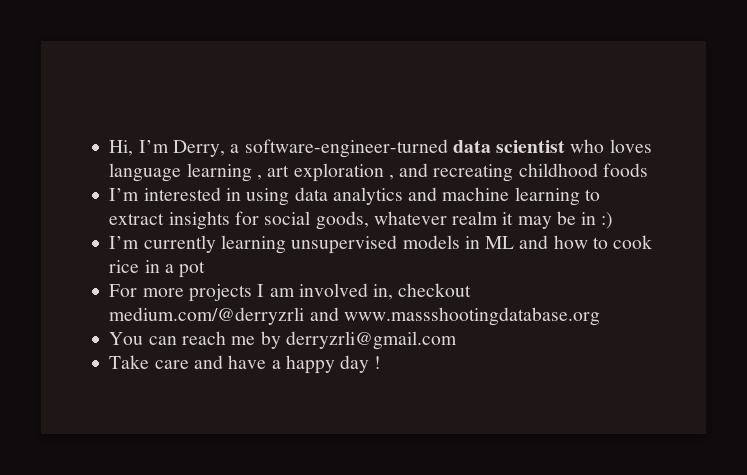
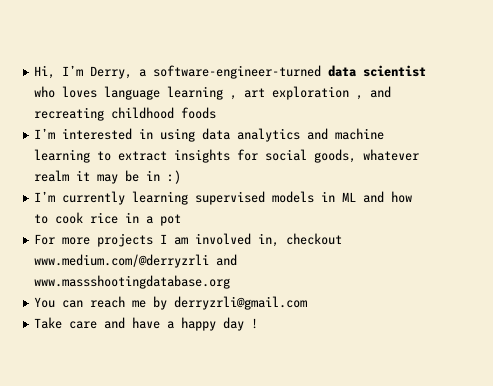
[291,235,398,254] unsupervised -> [195,191,266,205] supervised
[109,307,305,325] medium.com/@derryzrli -> [34,254,210,268] www.medium.com/@derryzrli

